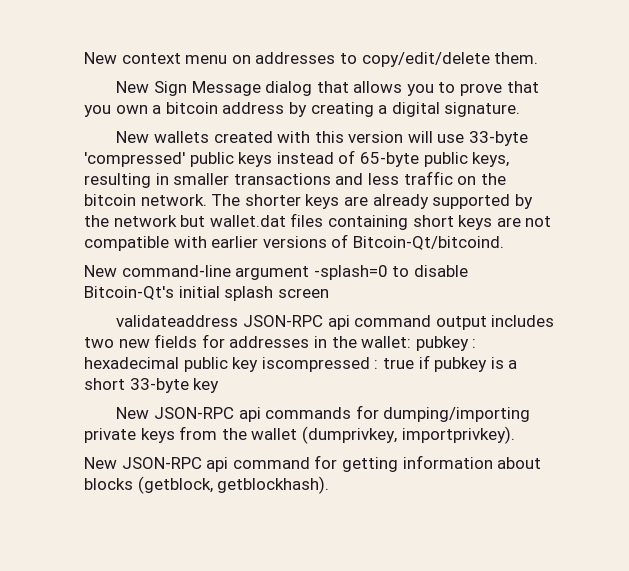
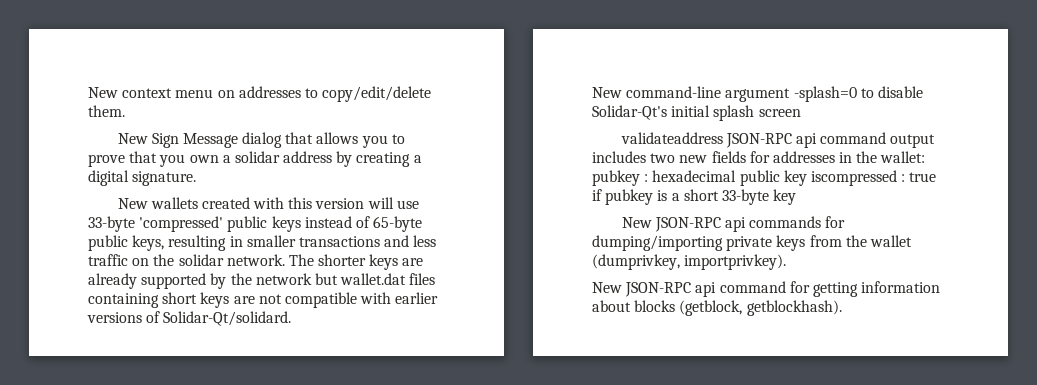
[165,102,218,114] bitcoin -> [234,151,280,163] solidar
[84,194,136,206] bitcoin -> [178,254,224,266] solidar
[352,236,504,250] Bitcoin-Qt/bitcoind. -> [163,311,292,326] Solidar-Qt/solidard.
[84,286,174,300] Bitcoin-Qt's -> [592,105,667,120] Solidar-Qt's

